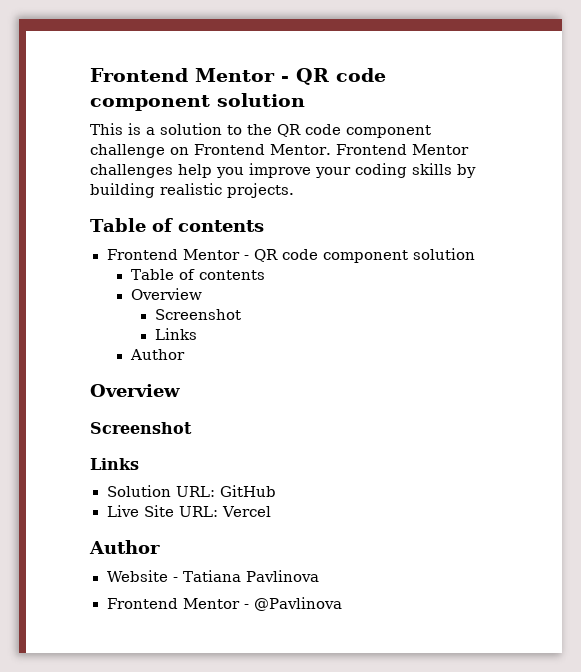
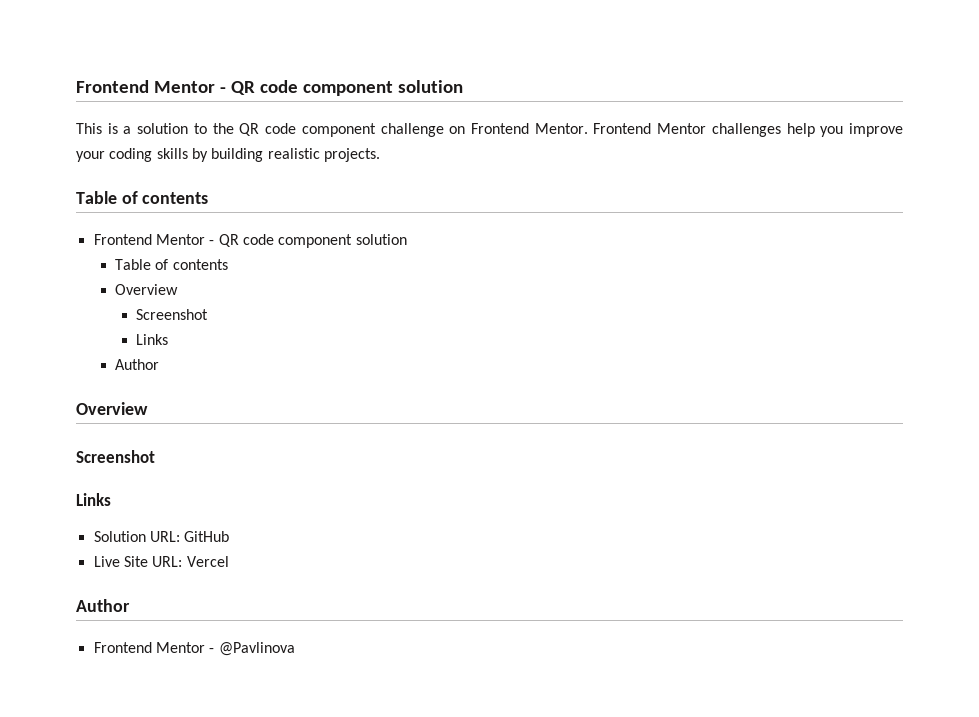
[106,570,320,582] // Website - Tatiana Pavlinova -> (130, 605) none

